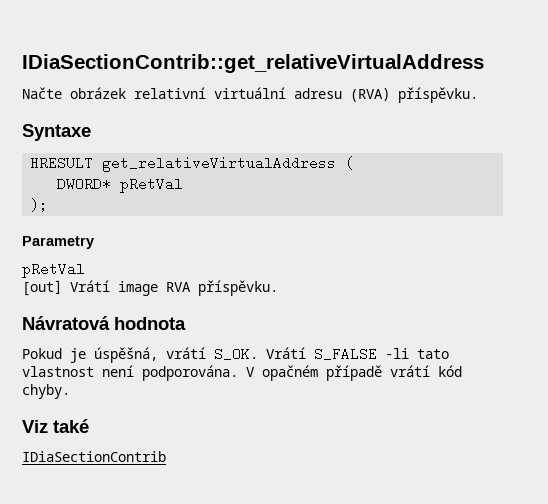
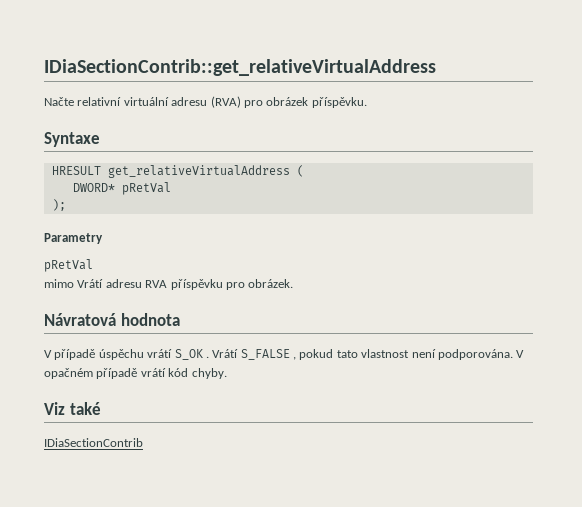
[70,87,126,99] obrázek -> (74, 101) none
(390, 95) none -> [243,97,309,108] pro obrázek
[22,280,278,296] [22,316,186,330] [22,347,409,363] [out] Vrátí image RVA příspěvku. // Návratová hodnota // Pokud je úspěšná, vrátí S_OK. Vrátí S_FALSE -li -> [44,279,294,290] [44,313,180,326] [44,349,334,360] mimo Vrátí adresu RVA příspěvku pro obrázek. // Návratová hodnota // V případě úspěchu vrátí S_OK . Vrátí S_FALSE , pokud

